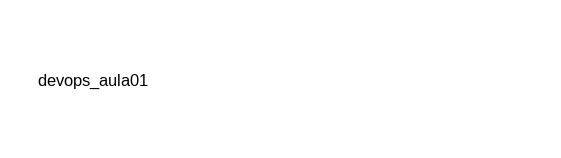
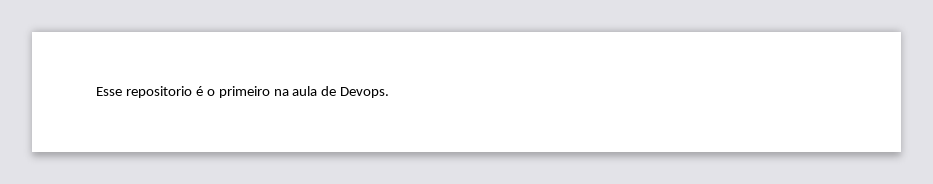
[38,74,148,90] devops_aula01 -> [96,86,390,98] Esse repositorio é o primeiro na aula de Devops.

